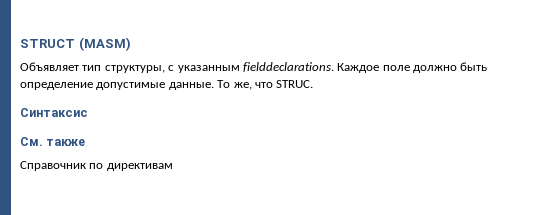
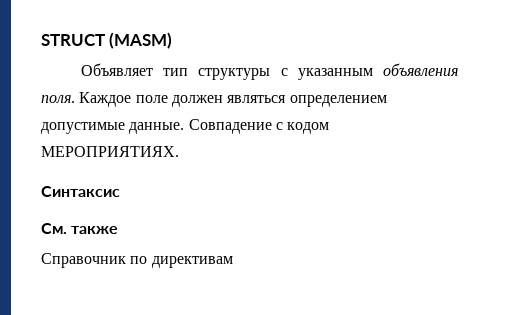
[104,65,165,73] структуры, -> [198,68,271,80] структуры
[242,62,488,73] [20,80,314,90] fielddeclarations. Каждое поле должно быть определение допустимые данные. То же, что STRUC. -> [383,63,459,76] [41,92,387,107] [41,119,330,134] [41,146,179,157] объявления поля. Каждое поле должен являться определением допустимые данные. Совпадение с кодом МЕРОПРИЯТИЯХ.

